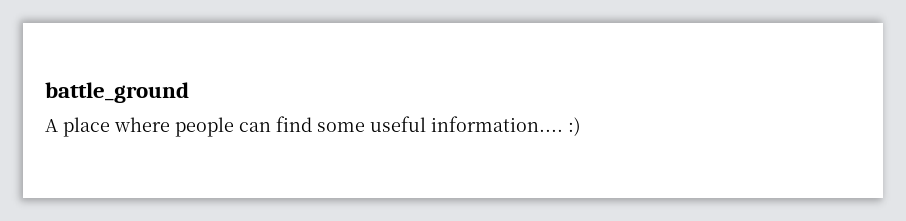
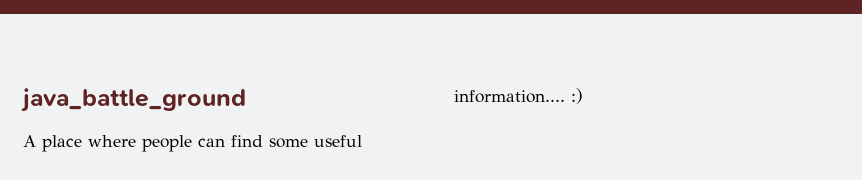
[45,82,189,103] battle_ground -> [21,88,246,112] java_battle_ground

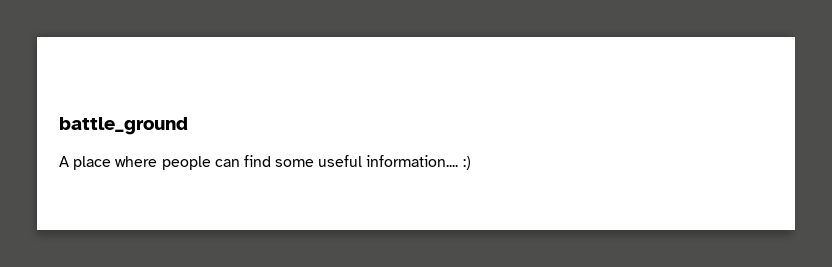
[21,88,246,112] java_battle_ground -> [59,117,188,135] battle_ground

